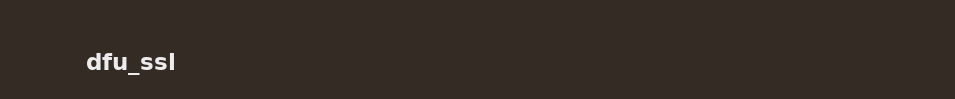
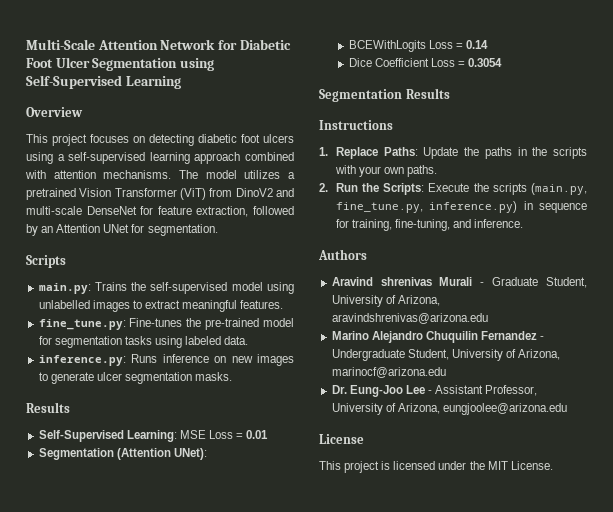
[86,53,176,75] dfu_ssl -> [26,39,291,50] [26,57,214,71] [26,75,181,89] [26,107,83,117] [26,134,294,146] [26,152,294,164] [25,170,295,179] [26,188,295,200] [26,206,294,217] [26,224,218,236] [26,255,66,268] [38,282,294,294] [38,300,284,312] [38,318,294,330] [38,336,249,348] [38,354,294,366] [38,372,233,384] [26,402,70,413] [38,430,269,442] [38,448,207,460] [348,40,488,52] [348,58,502,67] [319,88,450,102] [319,120,393,130] [319,147,587,159] [334,165,438,177] [319,183,587,195] [335,201,587,213] [335,219,524,231] [318,249,367,260] [331,277,587,288] [331,295,440,307] [331,313,488,324] [331,331,545,343] [331,349,561,361] [331,367,446,378] [331,385,538,397] [331,403,567,415] [319,434,364,444] [319,461,553,473] Multi-Scale Attention Network for Diabetic Foot Ulcer Segmentation using Self-Supervised Learning // Overview // This project focuses on detecting diabetic foot ulcers using a self-supervised learning approach combined with attention mechanisms. The model utilizes a pretrained Vision Transformer (ViT) from DinoV2 and multi-scale DenseNet for feature extraction, followed by an Attention UNet for segmentation. // Scripts // main.py: Trains the self-supervised model using unlabelled images to extract meaningful features. // fine_tune.py: Fine-tunes the pre-trained model for segmentation tasks using labeled data. // inference.py: Runs inference on new images to generate ulcer segmentation masks. // Results // Self-Supervised Learning: MSE Loss = 0.01 // Segmentation (Attention UNet): // BCEWithLogits Loss = 0.14 // Dice Coefficient Loss = 0.3054 // Segmentation Results // Instructions // 1. Replace Paths: Update the paths in the scripts with your own paths. // 2. Run the Scripts: Execute the scripts (main.py, fine_tune.py, inference.py) in sequence for training, fine-tuning, and inference. // Authors // Aravind shrenivas Murali - Graduate Student, University of Arizona, aravindshrenivas@arizona.edu // Marino Alejandro Chuquilin Fernandez - Undergraduate Student, University of Arizona, marinocf@arizona.edu // Dr. Eung-Joo Lee - Assistant Professor, University of Arizona, eungjoolee@arizona.edu // License // This project is licensed under the MIT License.

